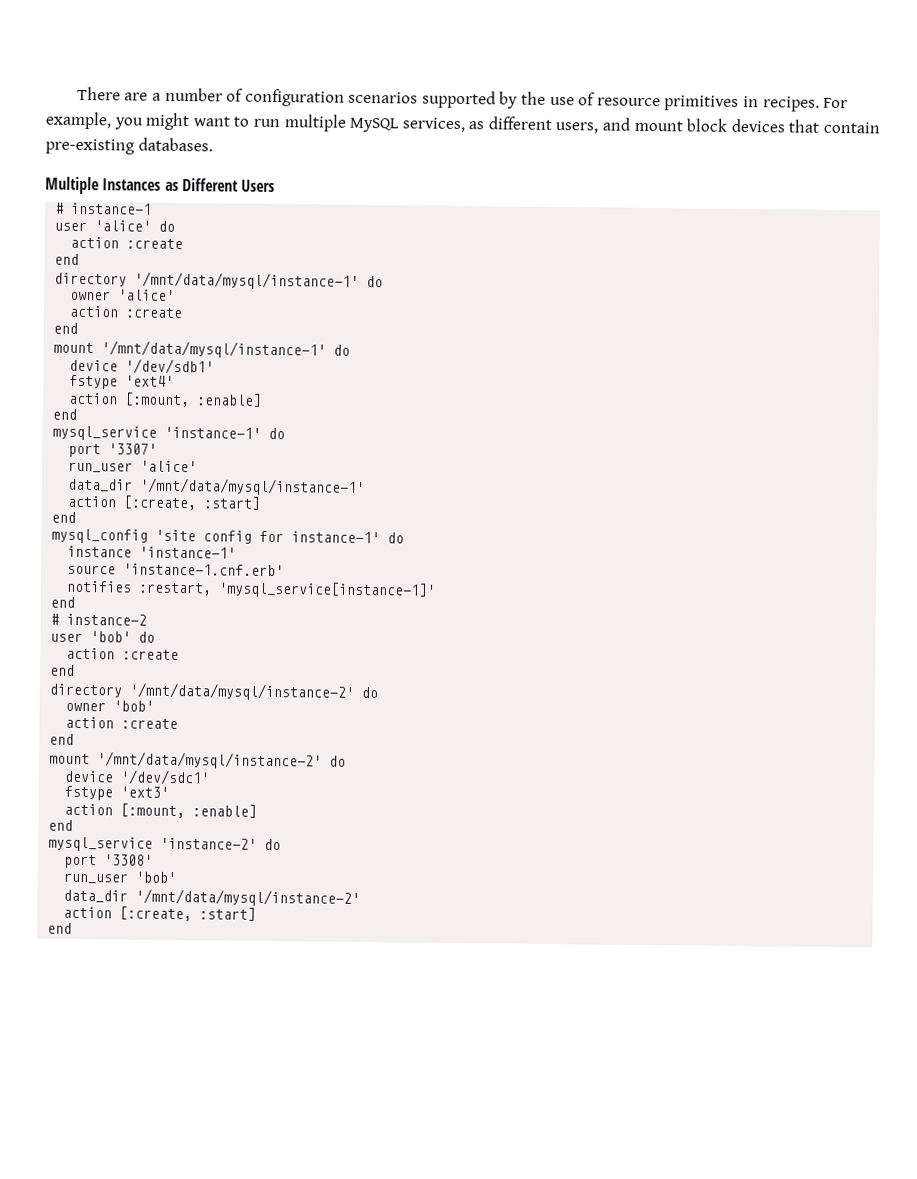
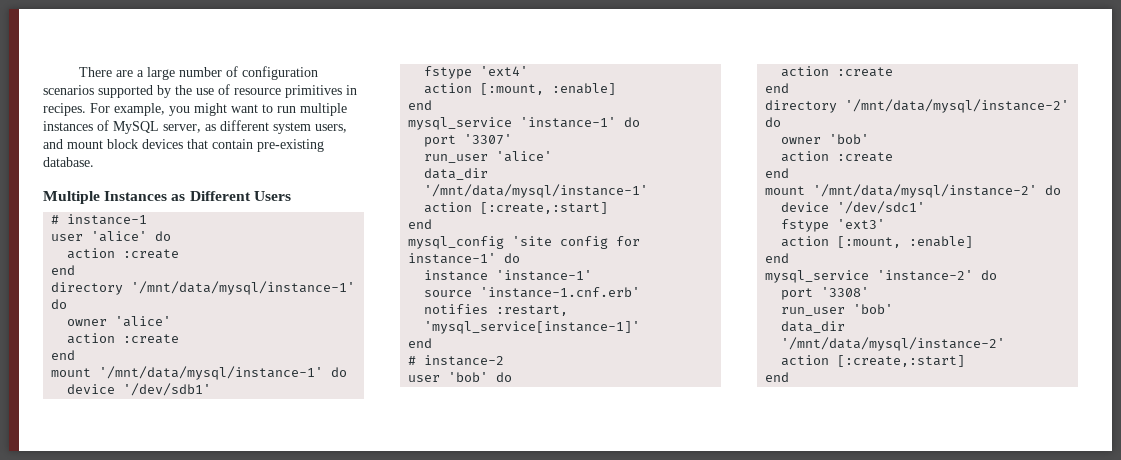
(161, 96) none -> [147,67,176,80] large
[349,117,466,133] MySQL services, -> [43,120,201,134] instances of MySQL server,
(553, 123) none -> [273,122,311,134] system
[137,137,213,152] databases. -> [43,157,94,167] database.
[123,495,261,511] [:create, :start] -> [480,202,609,214] [:create,:start]
[119,906,257,922] [:create, :start] -> [837,355,966,367] [:create,:start]

